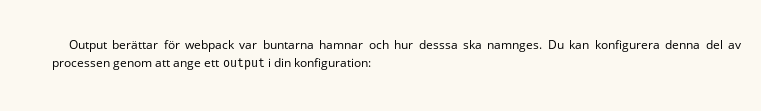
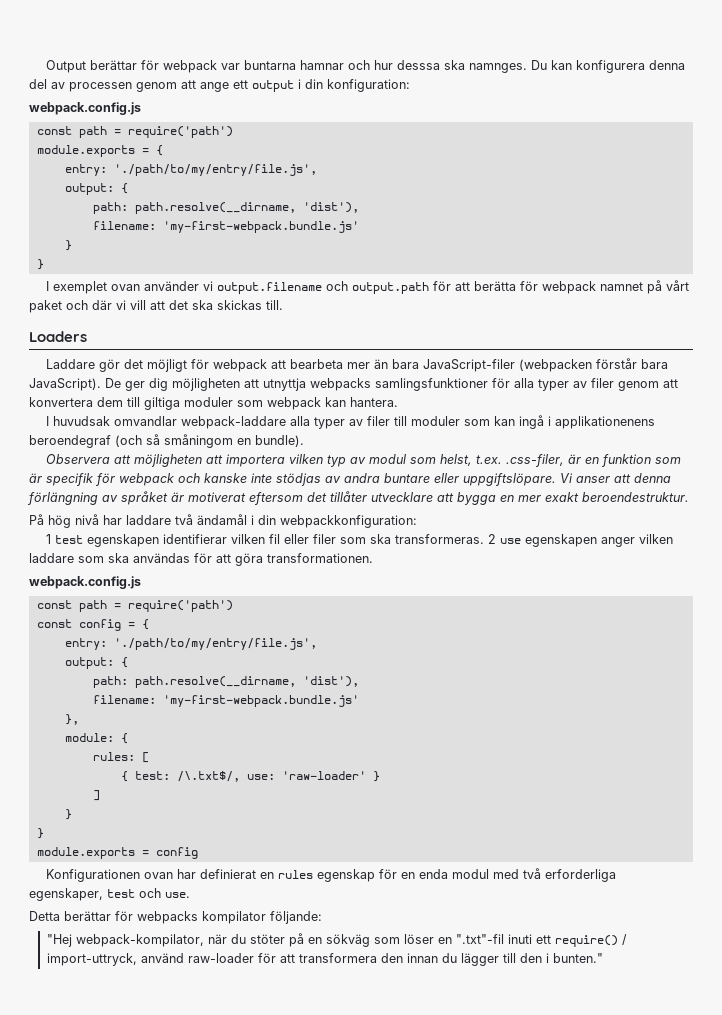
(371, 64) none -> [29,102,141,115] [36,126,233,138] [36,145,163,157] [64,164,317,176] [64,183,128,195] [92,202,359,214] [92,221,359,233] [64,240,72,251] [36,259,44,270] [45,280,689,294] [29,300,283,313] [29,331,87,342] [45,358,668,372] [29,378,678,391] [29,397,398,410] [45,415,655,429] [29,434,304,448] [45,454,681,467] [29,473,671,486] [27,491,689,505] [29,514,417,528] [45,534,673,547] [29,553,373,566] [29,576,141,589] [36,600,233,612] [36,619,149,631] [64,638,317,650] [64,657,128,669] [92,676,359,688] [92,695,359,707] [64,714,79,725] [64,733,128,744] [92,752,149,763] [120,771,380,782] [92,790,100,801] [64,809,72,820] [36,828,44,839] [36,847,198,859] [45,868,616,882] [29,888,190,901] [29,911,322,924] [46,933,627,947] [46,953,603,966] // webpack.config.js // const path = require('path') // module.exports = { // entry: './path/to/my/entry/file.js', // output: { // path: path.resolve(__dirname, 'dist'), // filename: 'my-first-webpack.bundle.js' // } // } // I exemplet ovan använder vi output.filename och output.path för att berätta för webpack namnet på vårt paket och där vi vill att det ska skickas till. // Loaders // Laddare gör det möjligt för webpack att bearbeta mer än bara JavaScript-filer (webpacken förstår bara JavaScript). De ger dig möjligheten att utnyttja webpacks samlingsfunktioner för alla typer av filer genom att konvertera dem till giltiga moduler som webpack kan hantera. // I huvudsak omvandlar webpack-laddare alla typer av filer till moduler som kan ingå i applikationenens beroendegraf (och så småningom en bundle). // Observera att möjligheten att importera vilken typ av modul som helst, t.ex. .css-filer, är en funktion som är specifik för webpack och kanske inte stödjas av andra buntare eller uppgiftslöpare. Vi anser att denna förlängning av språket är motiverat eftersom det tillåter utvecklare att bygga en mer exakt beroendestruktur. // På hög nivå har laddare två ändamål i din webpackkonfiguration: // 1 test egenskapen identifierar vilken fil eller filer som ska transformeras. 2 use egenskapen anger vilken laddare som ska användas för att göra transformationen. // webpack.config.js // const path = require('path') // const config = { // entry: './path/to/my/entry/file.js', // output: { // path: path.resolve(__dirname, 'dist'), // filename: 'my-first-webpack.bundle.js' // }, // module: { // rules: [ // { test: /\.txt$/, use: 'raw-loader' } // ] // } // } // module.exports = config // Konfigurationen ovan har definierat en rules egenskap för en enda modul med två erforderliga egenskaper, test och use. // Detta berättar för webpacks kompilator följande: // "Hej webpack-kompilator, när du stöter på en sökväg som löser en ".txt"-fil inuti ett require() / import-uttryck, använd raw-loader för att transformera den innan du lägger till den i bunten."

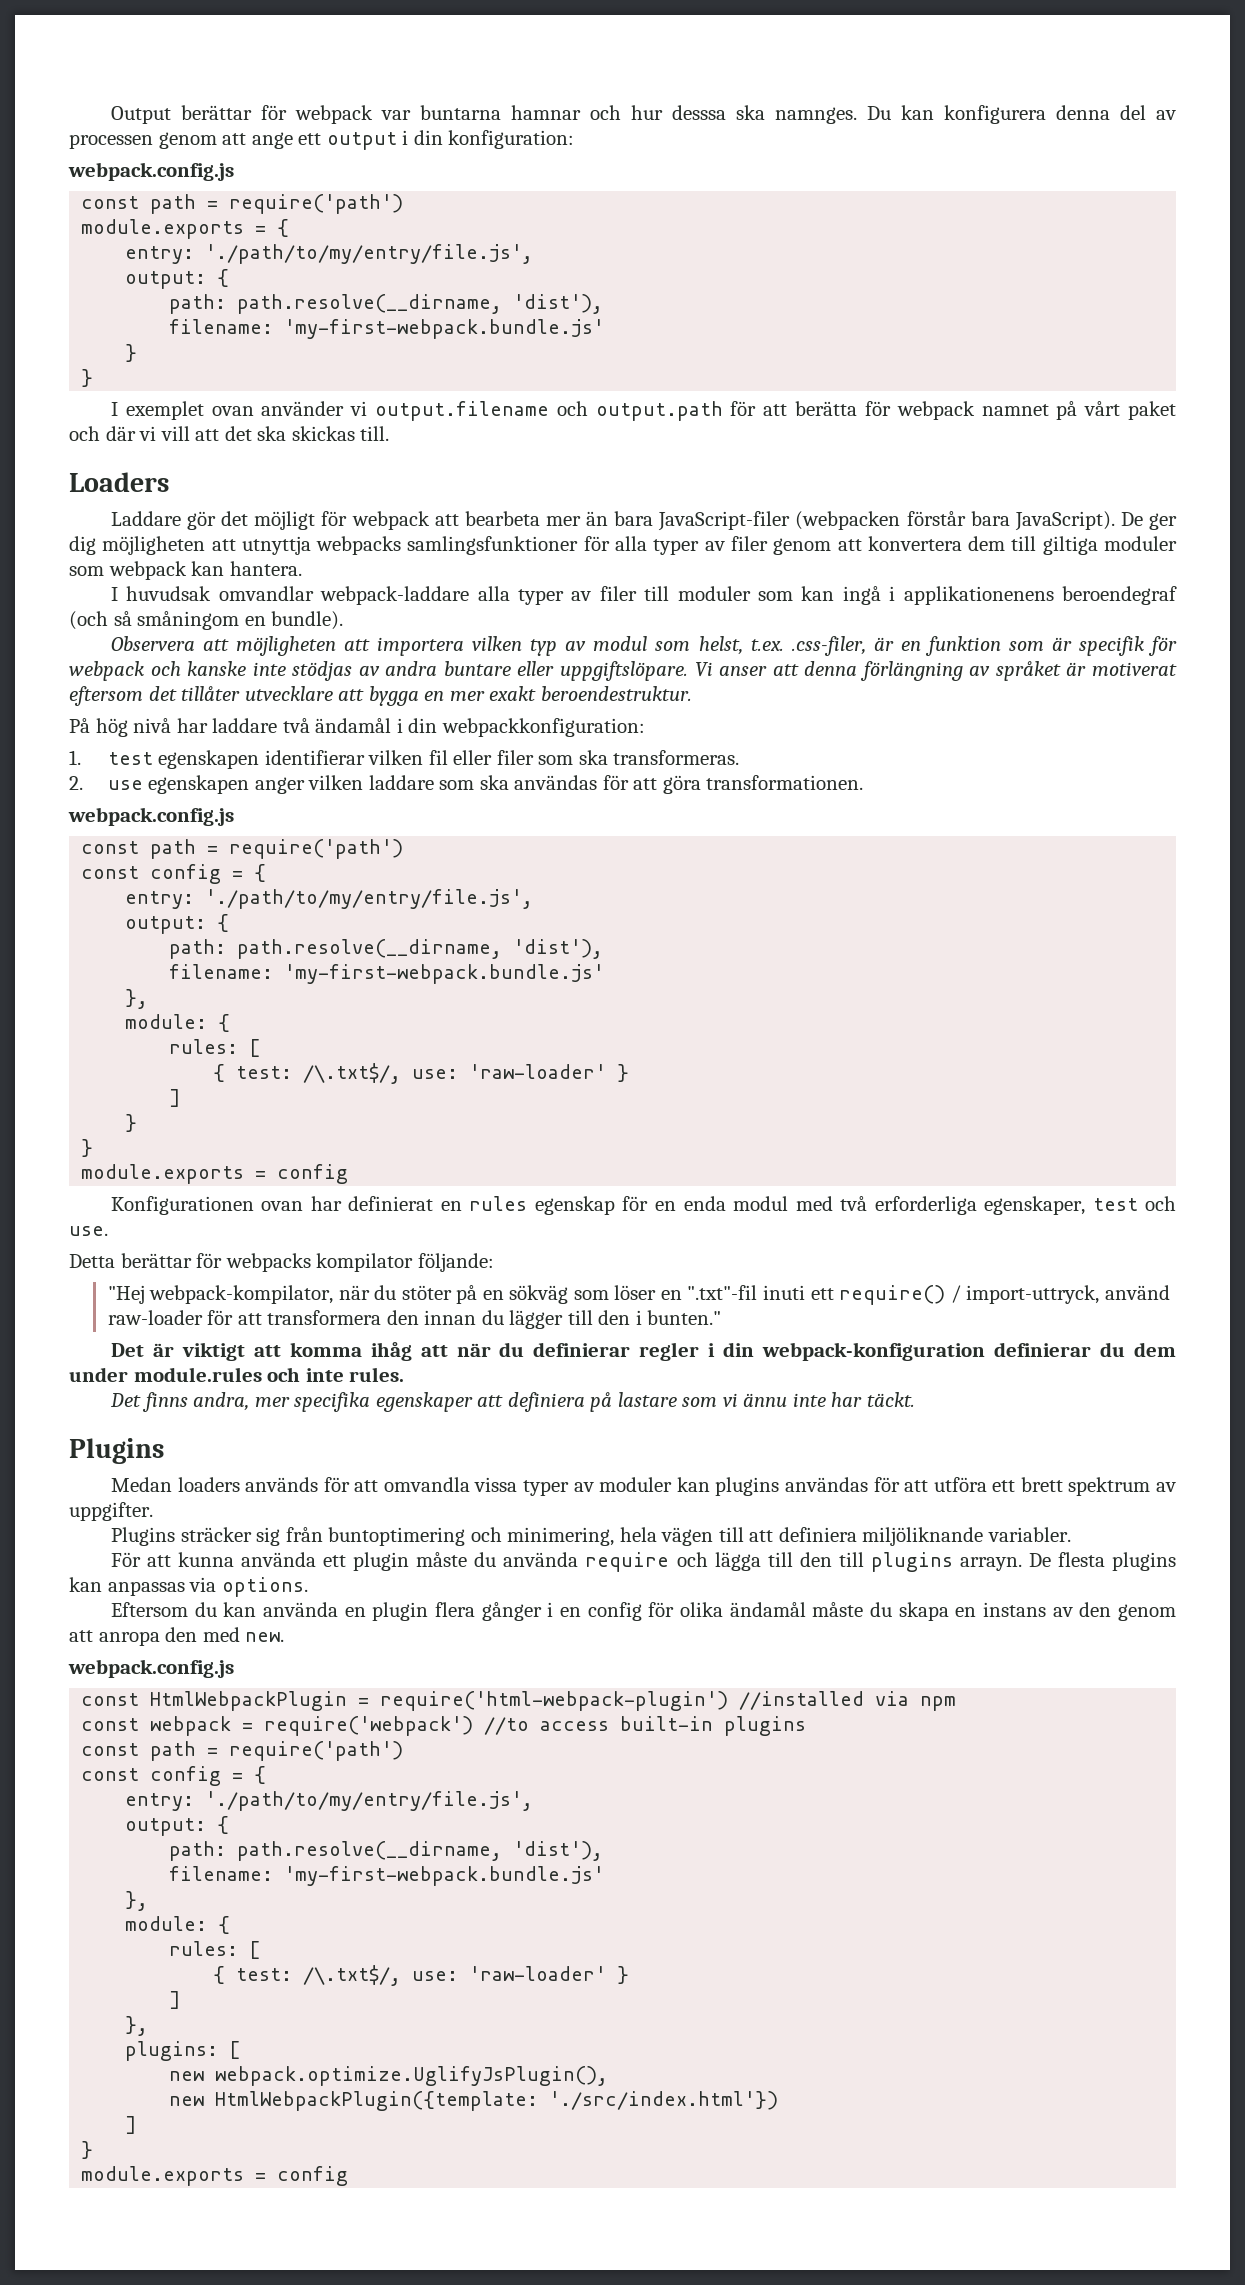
[45,534,51,544] 1 -> [69,750,81,765] 1.
[487,534,496,544] 2 -> [69,776,83,790] // 2.
(603, 958) none -> [110,1342,1177,1361] [69,1367,405,1382] [109,1392,916,1412] [69,1438,164,1464] [110,1477,1177,1496] [69,1502,153,1521] [110,1527,1071,1546] [110,1552,1176,1572] [69,1577,308,1597] [110,1602,1177,1621] [69,1627,285,1646] [68,1659,234,1678] [81,1691,957,1711] [81,1716,807,1736] [81,1741,404,1761] [81,1766,267,1786] [125,1791,534,1811] [125,1816,230,1836] [169,1841,604,1861] [169,1866,605,1886] [125,1891,149,1911] [125,1916,231,1934] [169,1941,261,1959] [213,1965,630,1986] [169,1991,182,2009] [125,2016,149,2036] [125,2041,241,2061] [169,2066,609,2086] [169,2091,779,2111] [125,2116,138,2134] [81,2141,94,2159] [81,2166,349,2186] // Det är viktigt att komma ihåg att när du definierar regler i din webpack-konfiguration definierar du dem under module.rules och inte rules. // Det finns andra, mer specifika egenskaper att definiera på lastare som vi ännu inte har täckt. // Plugins // Medan loaders används för att omvandla vissa typer av moduler kan plugins användas för att utföra ett brett spektrum av uppgifter. // Plugins sträcker sig från buntoptimering och minimering, hela vägen till att definiera miljöliknande variabler. // För att kunna använda ett plugin måste du använda require och lägga till den till plugins arrayn. De flesta plugins kan anpassas via options. // Eftersom du kan använda en plugin flera gånger i en config för olika ändamål måste du skapa en instans av den genom att anropa den med new. // webpack.config.js // const HtmlWebpackPlugin = require('html-webpack-plugin') //installed via npm // const webpack = require('webpack') //to access built-in plugins // const path = require('path') // const config = { // entry: './path/to/my/entry/file.js', // output: { // path: path.resolve(__dirname, 'dist'), // filename: 'my-first-webpack.bundle.js' // }, // module: { // rules: [ // { test: /\.txt$/, use: 'raw-loader' } // ] // }, // plugins: [ // new webpack.optimize.UglifyJsPlugin(), // new HtmlWebpackPlugin({template: './src/index.html'}) // ] // } // module.exports = config

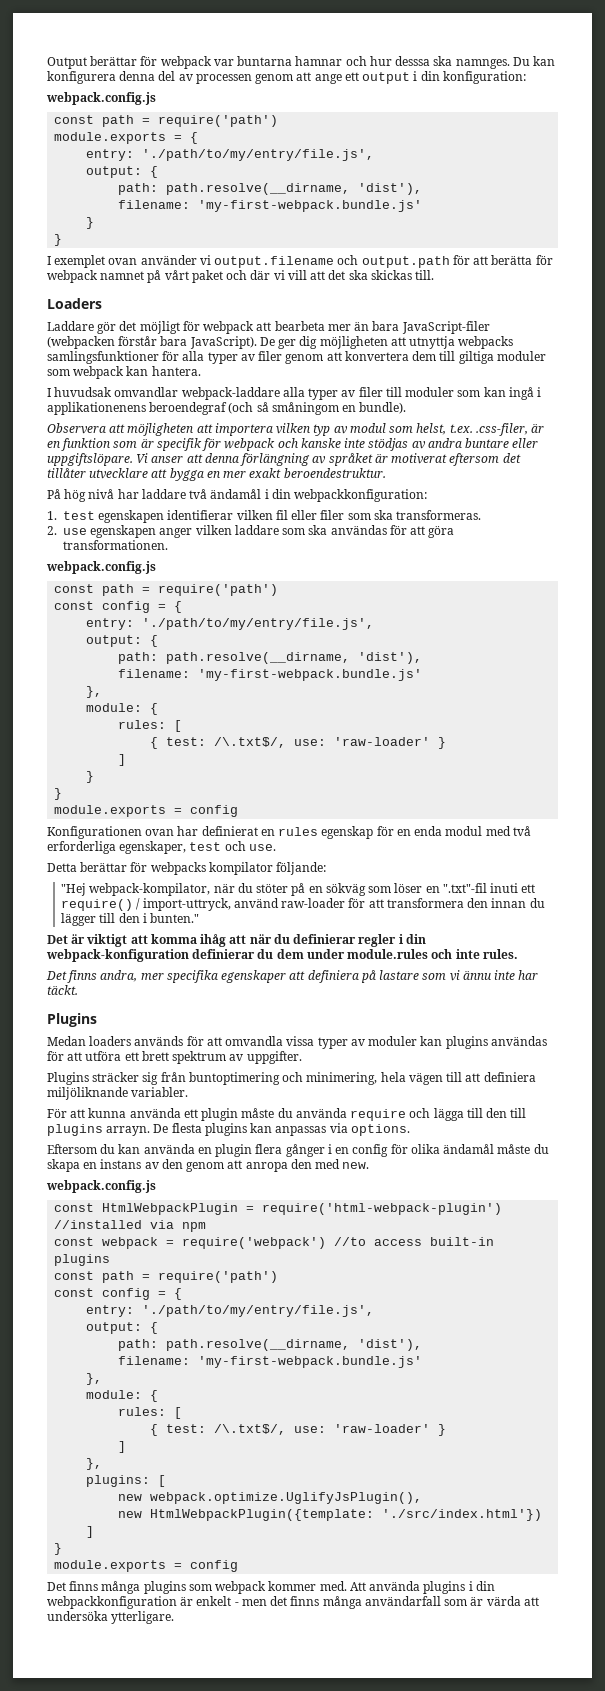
(349, 2176) none -> [47,1581,495,1594] [47,1596,539,1609] [47,1611,175,1624] // Det finns många plugins som webpack kommer med. Att använda plugins i din webpackkonfiguration är enkelt - men det finns många användarfall som är värda att undersöka ytterligare.

